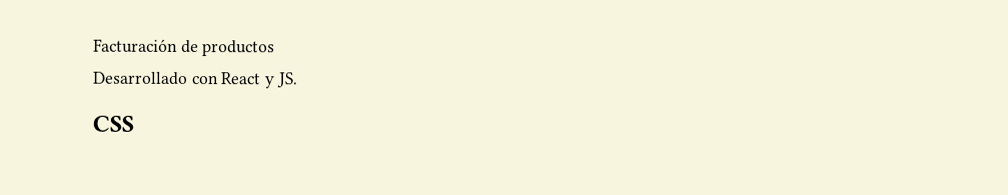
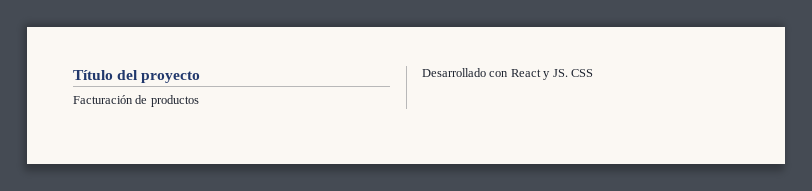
(93, 45) none -> [73,70,201,83] Título del proyecto //
(298, 80) // -> (568, 73) none

